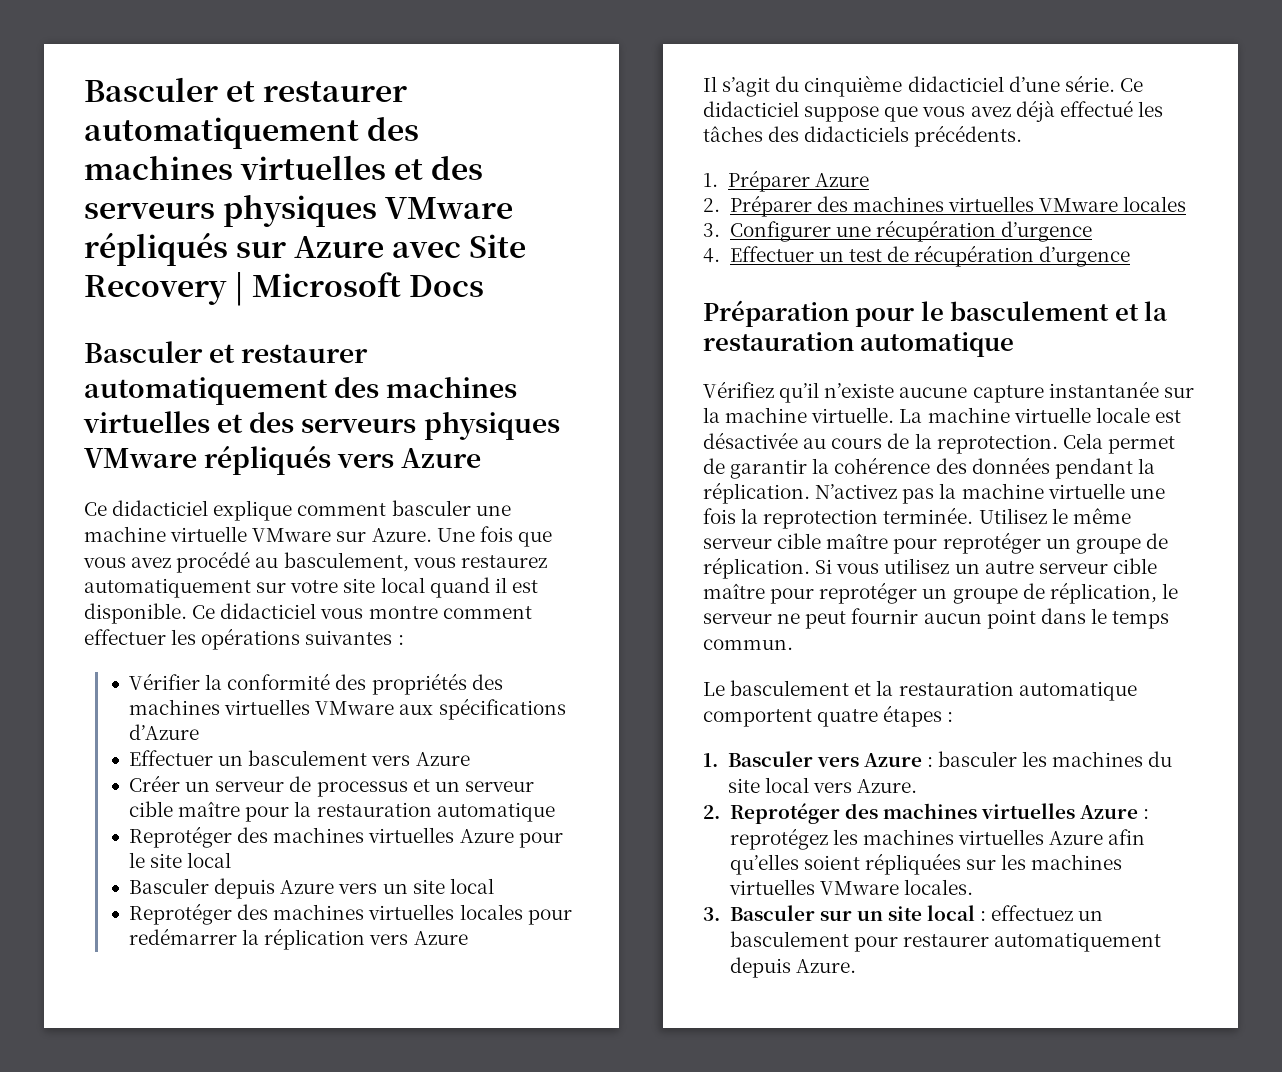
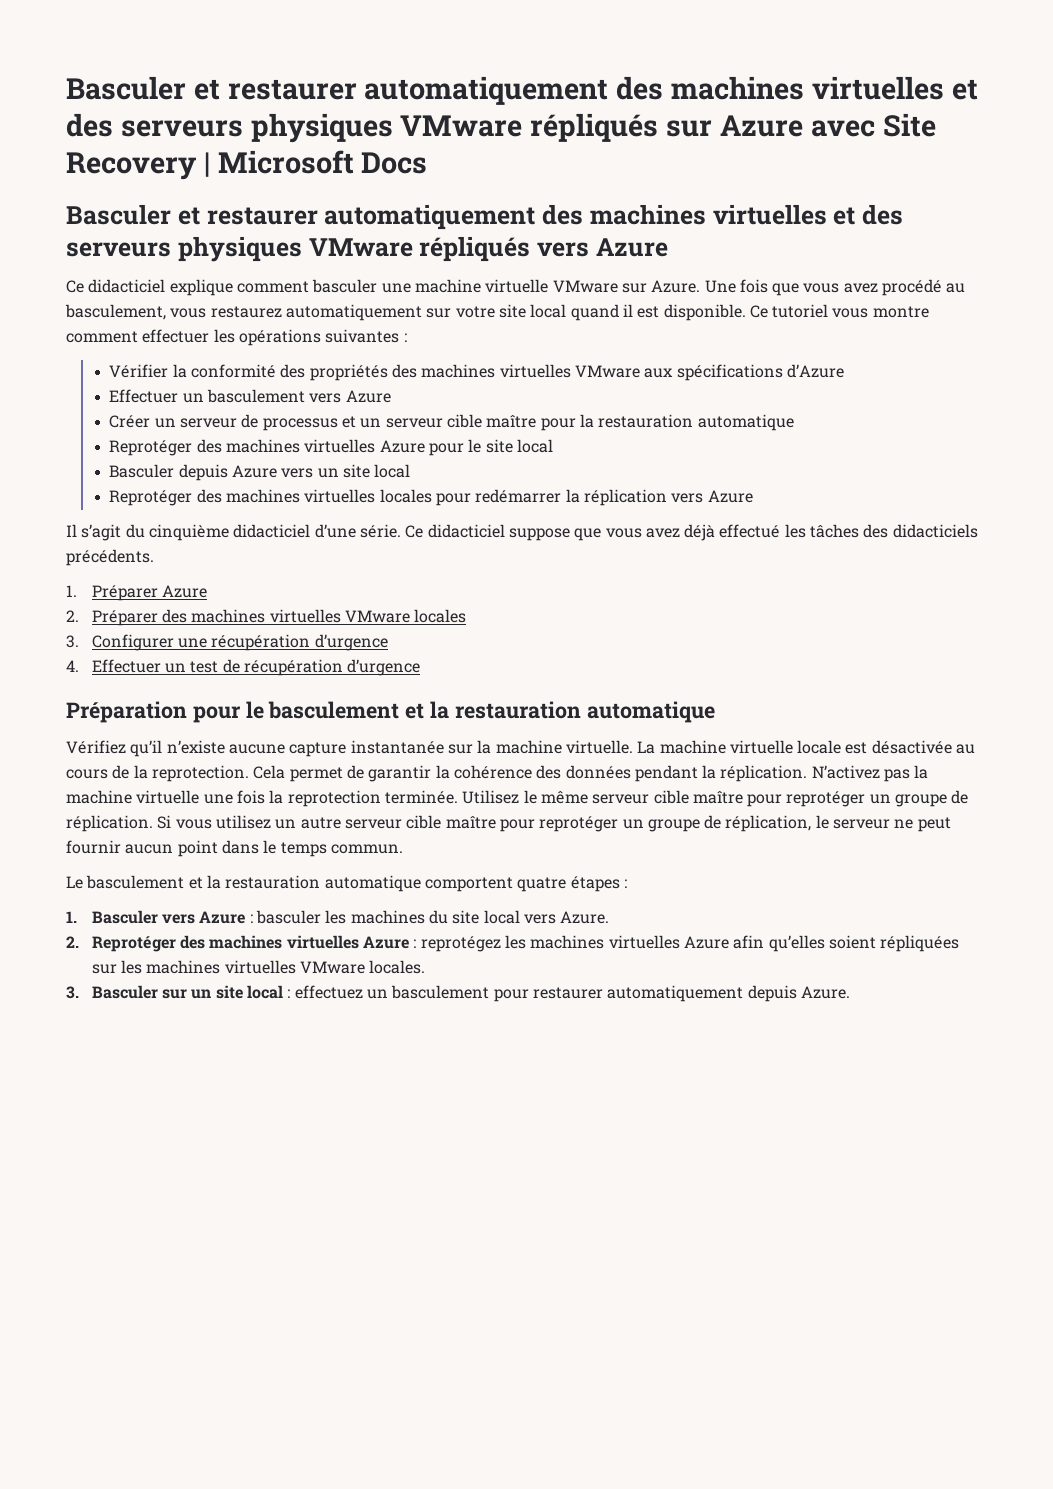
[220,603,317,619] didacticiel -> [772,304,829,318] tutoriel

